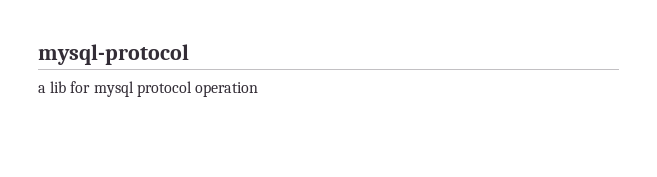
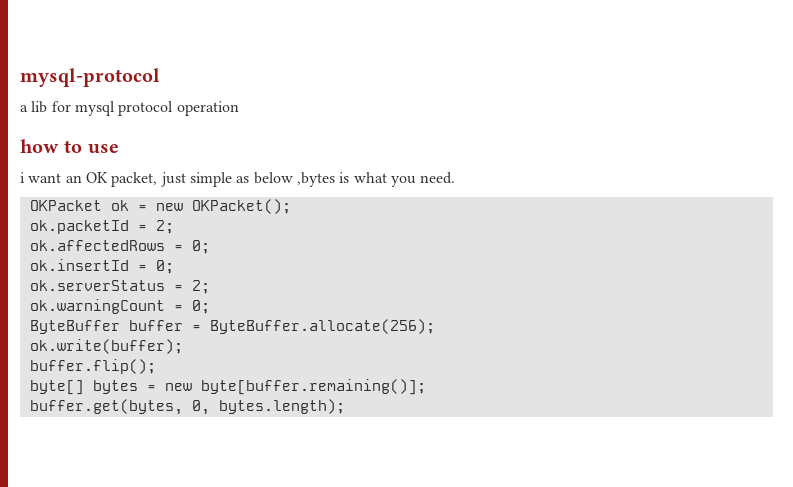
(258, 89) none -> [20,139,119,154] [20,172,456,187] [29,199,291,214] [29,220,174,234] [29,240,210,254] [29,259,174,274] [29,280,210,294] [29,299,210,314] [29,319,435,334] [29,339,183,354] [29,359,156,374] [29,379,426,395] [29,399,345,415] // how to use // i want an OK packet, just simple as below ,bytes is what you need. // OKPacket ok = new OKPacket(); // ok.packetId = 2; // ok.affectedRows = 0; // ok.insertId = 0; // ok.serverStatus = 2; // ok.warningCount = 0; // ByteBuffer buffer = ByteBuffer.allocate(256); // ok.write(buffer); // buffer.flip(); // byte[] bytes = new byte[buffer.remaining()]; // buffer.get(bytes, 0, bytes.length);

